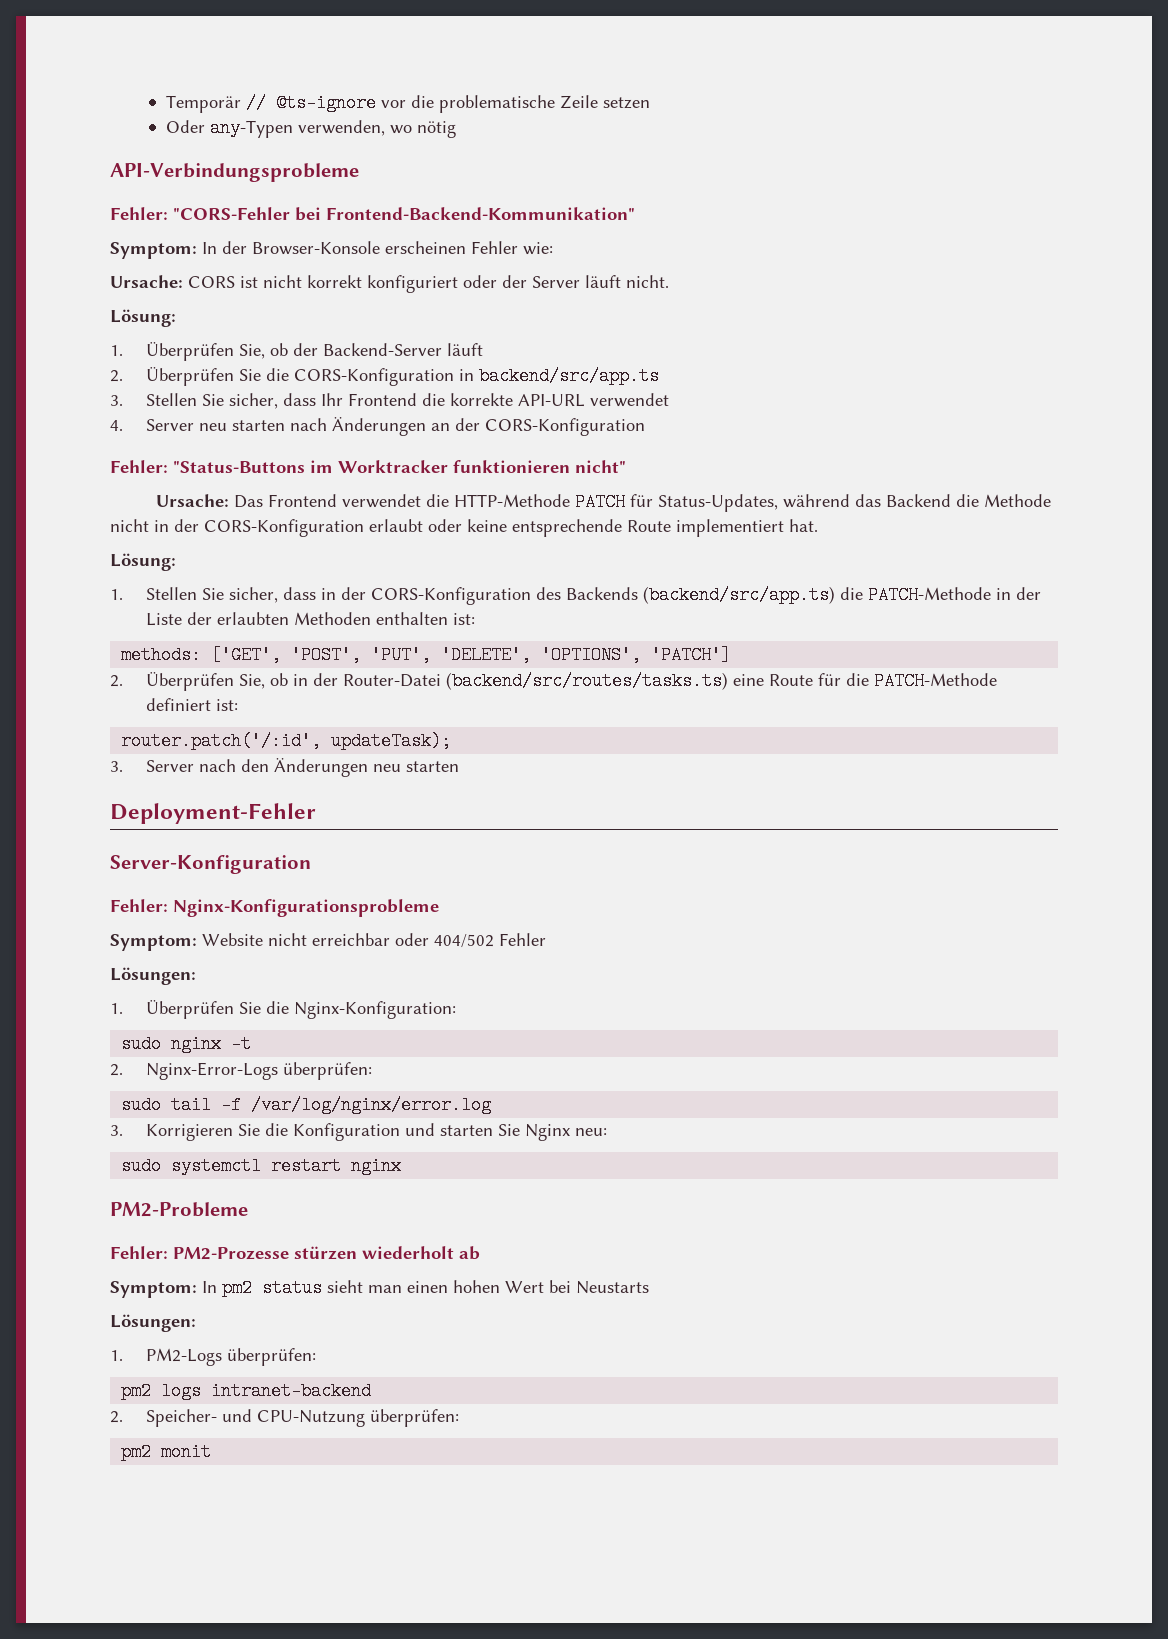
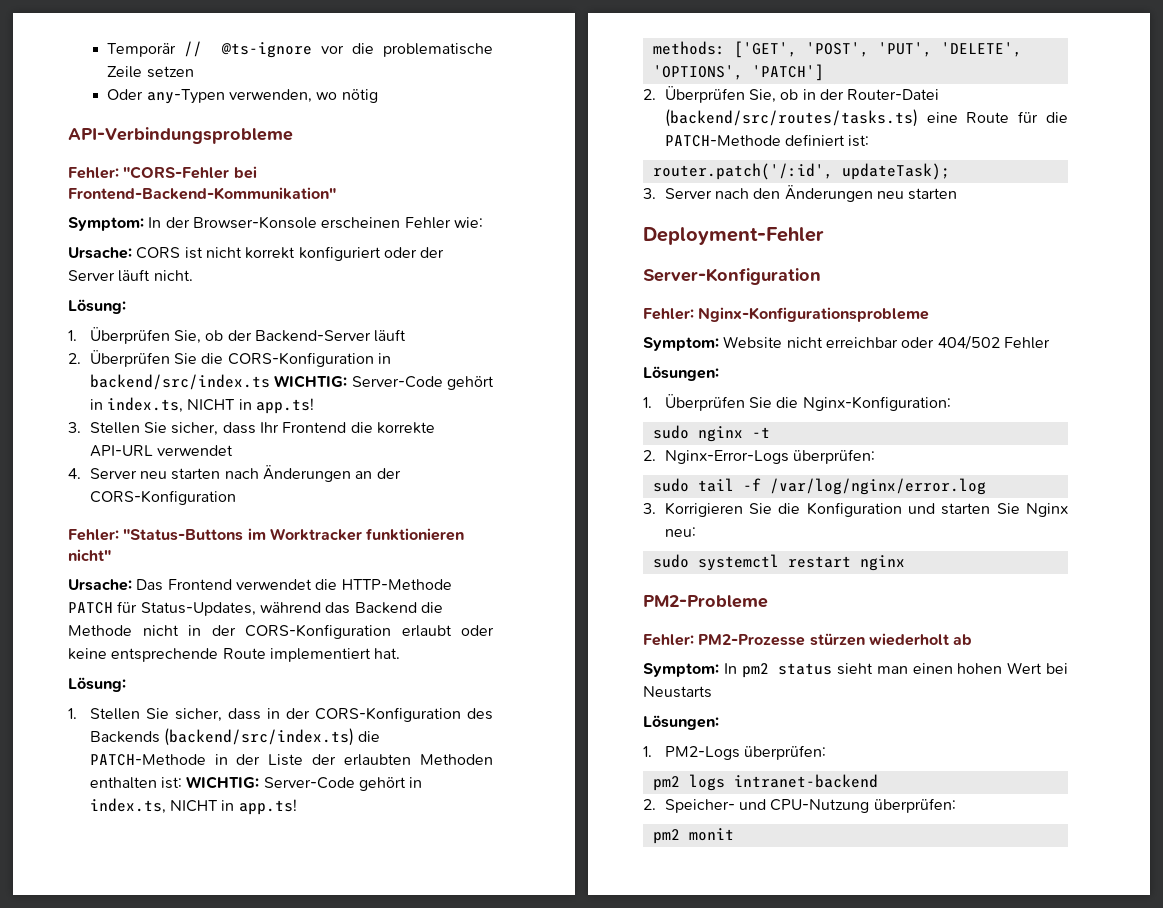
[478,367,659,385] backend/src/app.ts -> [89,374,494,390] [89,397,315,414] backend/src/index.ts WICHTIG: Server-Code gehört in index.ts, NICHT in app.ts!
[642,586,835,604] (backend/src/app.ts) -> [164,728,355,746] (backend/src/index.ts)
(475, 619) none -> [186,776,423,791] [89,798,297,815] WICHTIG: Server-Code gehört in index.ts, NICHT in app.ts!

